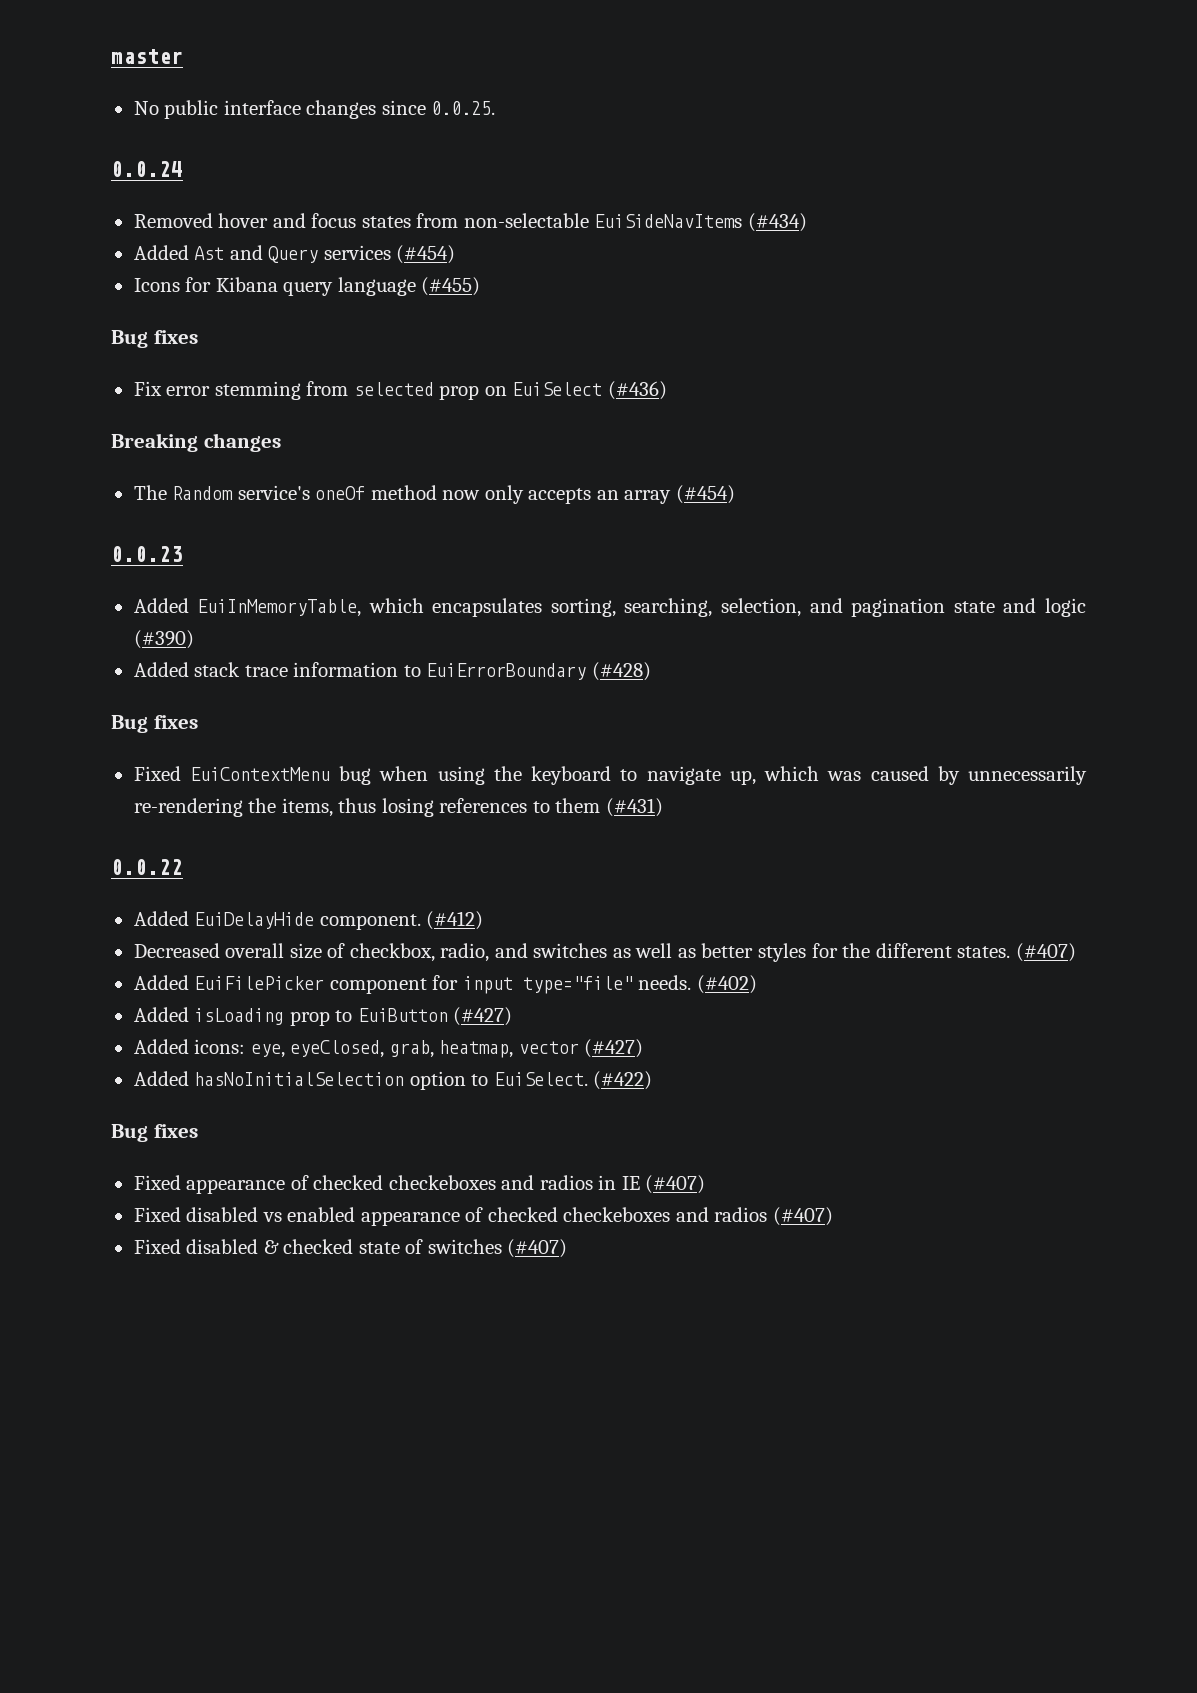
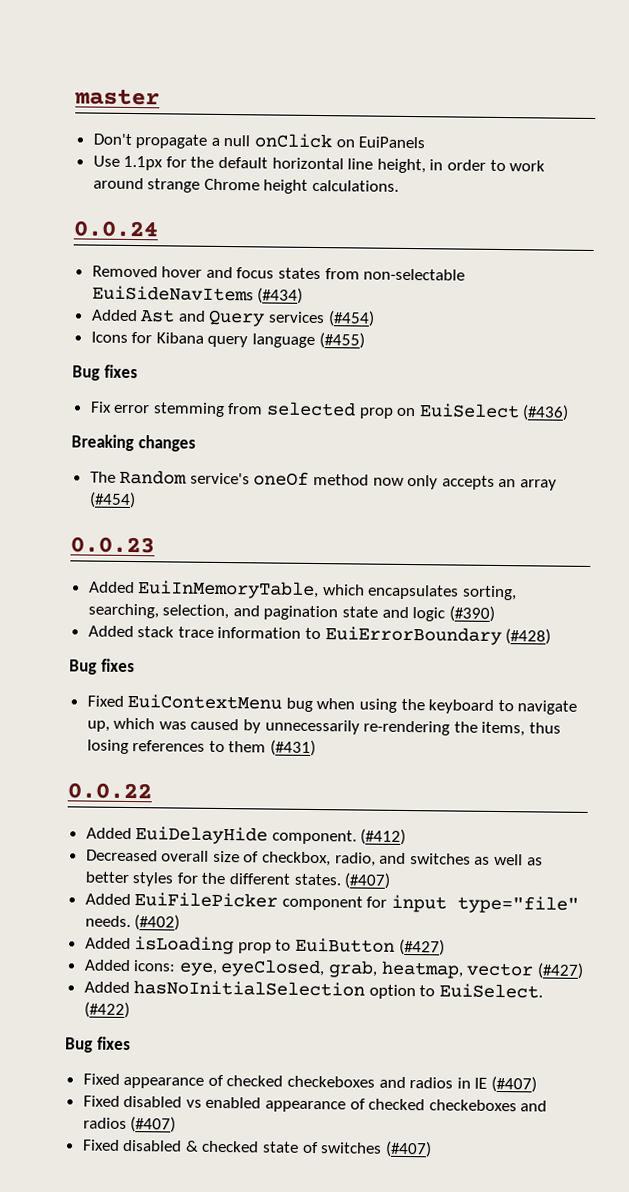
[133,100,496,119] No public interface changes since 0.0.25. -> [92,133,426,149] [92,155,546,174] [92,177,400,194] Don't propagate a null onClick on EuiPanels // Use 1.1px for the default horizontal line height, in order to work around strange Chrome height calculations.

